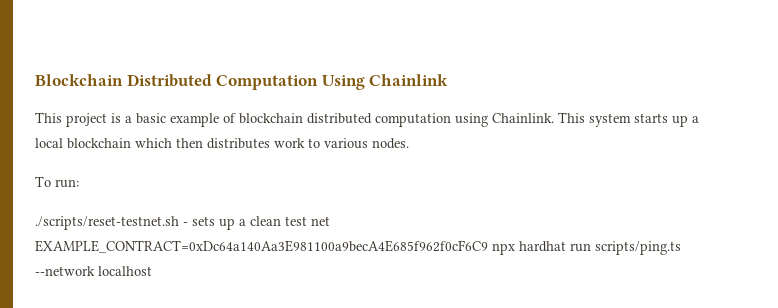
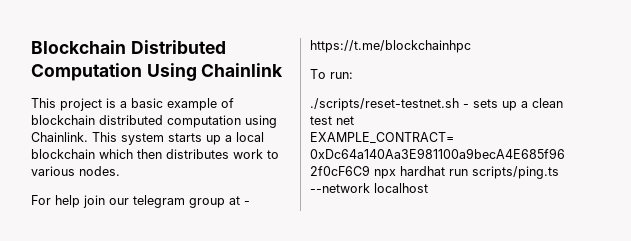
(409, 143) none -> [31,195,250,208] [310,40,471,53] // For help join our telegram group at - https://t.me/blockchainhpc

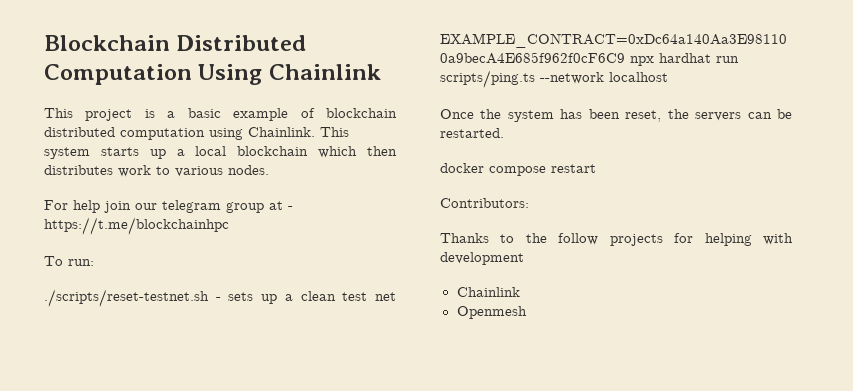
(428, 188) none -> [440,109,792,122] [440,128,504,138] [440,163,596,176] [440,198,529,208] [440,233,793,246] [440,252,524,265] [456,287,520,297] [456,306,527,319] // Once the system has been reset, the servers can be restarted. // docker compose restart // Contributors: // Thanks to the follow projects for helping with development // Chainlink // Openmesh

